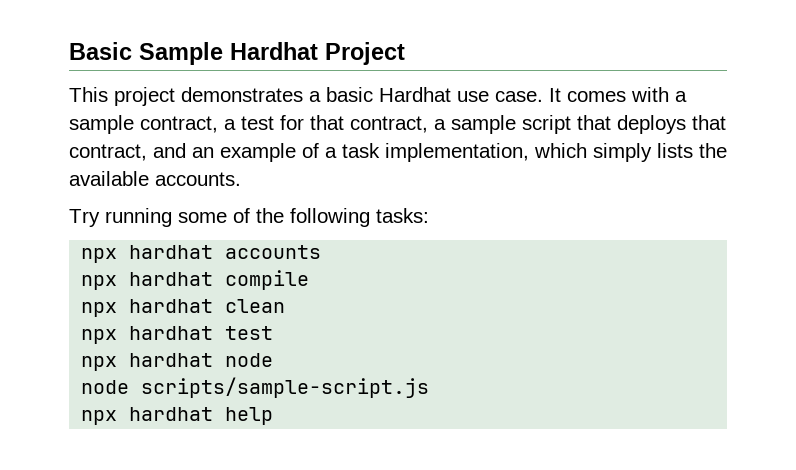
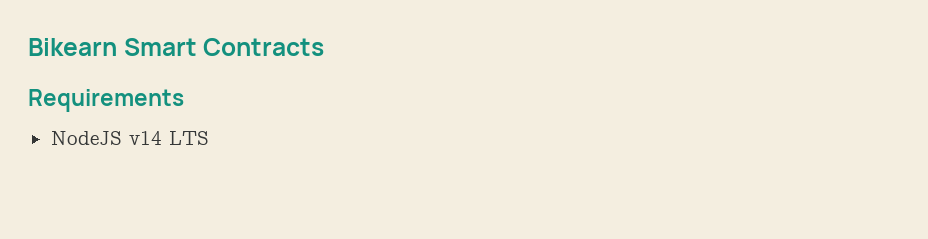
[69,42,405,65] [69,87,687,106] [69,115,726,134] [69,143,727,162] [69,171,241,186] [69,208,429,227] [81,245,322,263] [81,270,310,290] [81,299,286,317] [81,326,274,344] [81,353,274,371] [81,377,430,398] [81,407,274,425] Basic Sample Hardhat Project // This project demonstrates a basic Hardhat use case. It comes with a sample contract, a test for that contract, a sample script that deploys that contract, and an example of a task implementation, which simply lists the available accounts. // Try running some of the following tasks: // npx hardhat accounts // npx hardhat compile // npx hardhat clean // npx hardhat test // npx hardhat node // node scripts/sample-script.js // npx hardhat help -> [28,38,325,56] [28,89,184,112] [50,131,209,145] Bikearn Smart Contracts // Requirements // NodeJS v14 LTS

